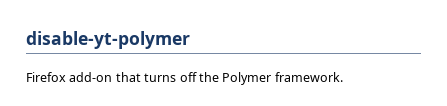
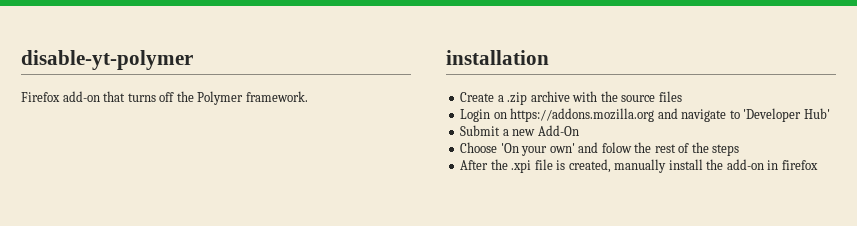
(343, 77) none -> [446,50,549,65] [460,91,682,105] [460,108,830,122] [460,125,579,136] [460,142,740,156] [460,159,818,173] // installation // Create a .zip archive with the source files // Login on https://addons.mozilla.org and navigate to 'Developer Hub' // Submit a new Add-On // Choose 'On your own' and folow the rest of the steps // After the .xpi file is created, manually install the add-on in firefox

